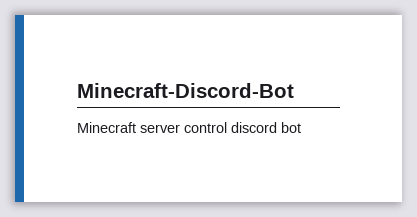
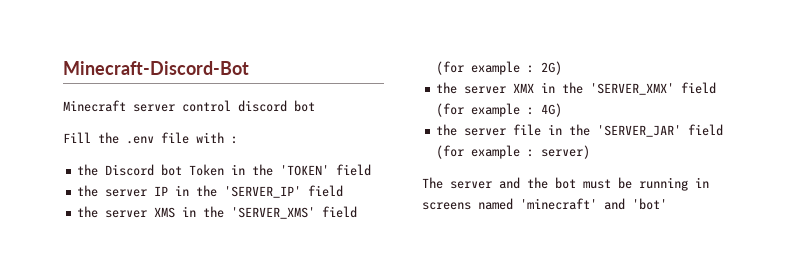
(301, 127) none -> [63,132,238,144] [77,164,372,176] [77,185,344,198] [77,206,358,219] [436,61,563,75] [436,82,717,95] [436,103,563,117] [436,124,724,137] [436,145,591,159] [422,177,709,191] [422,198,667,210] // Fill the .env file with : // the Discord bot Token in the 'TOKEN' field // the server IP in the 'SERVER_IP' field // the server XMS in the 'SERVER_XMS' field (for example : 2G) // the server XMX in the 'SERVER_XMX' field (for example : 4G) // the server file in the 'SERVER_JAR' field (for example : server) // The server and the bot must be running in screens named 'minecraft' and 'bot'

